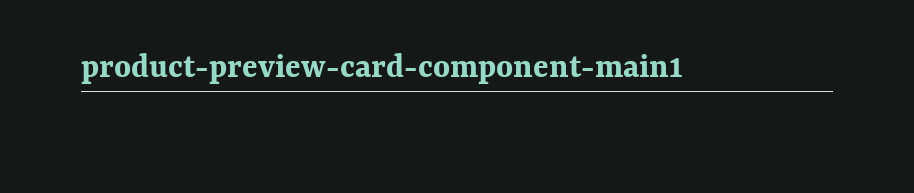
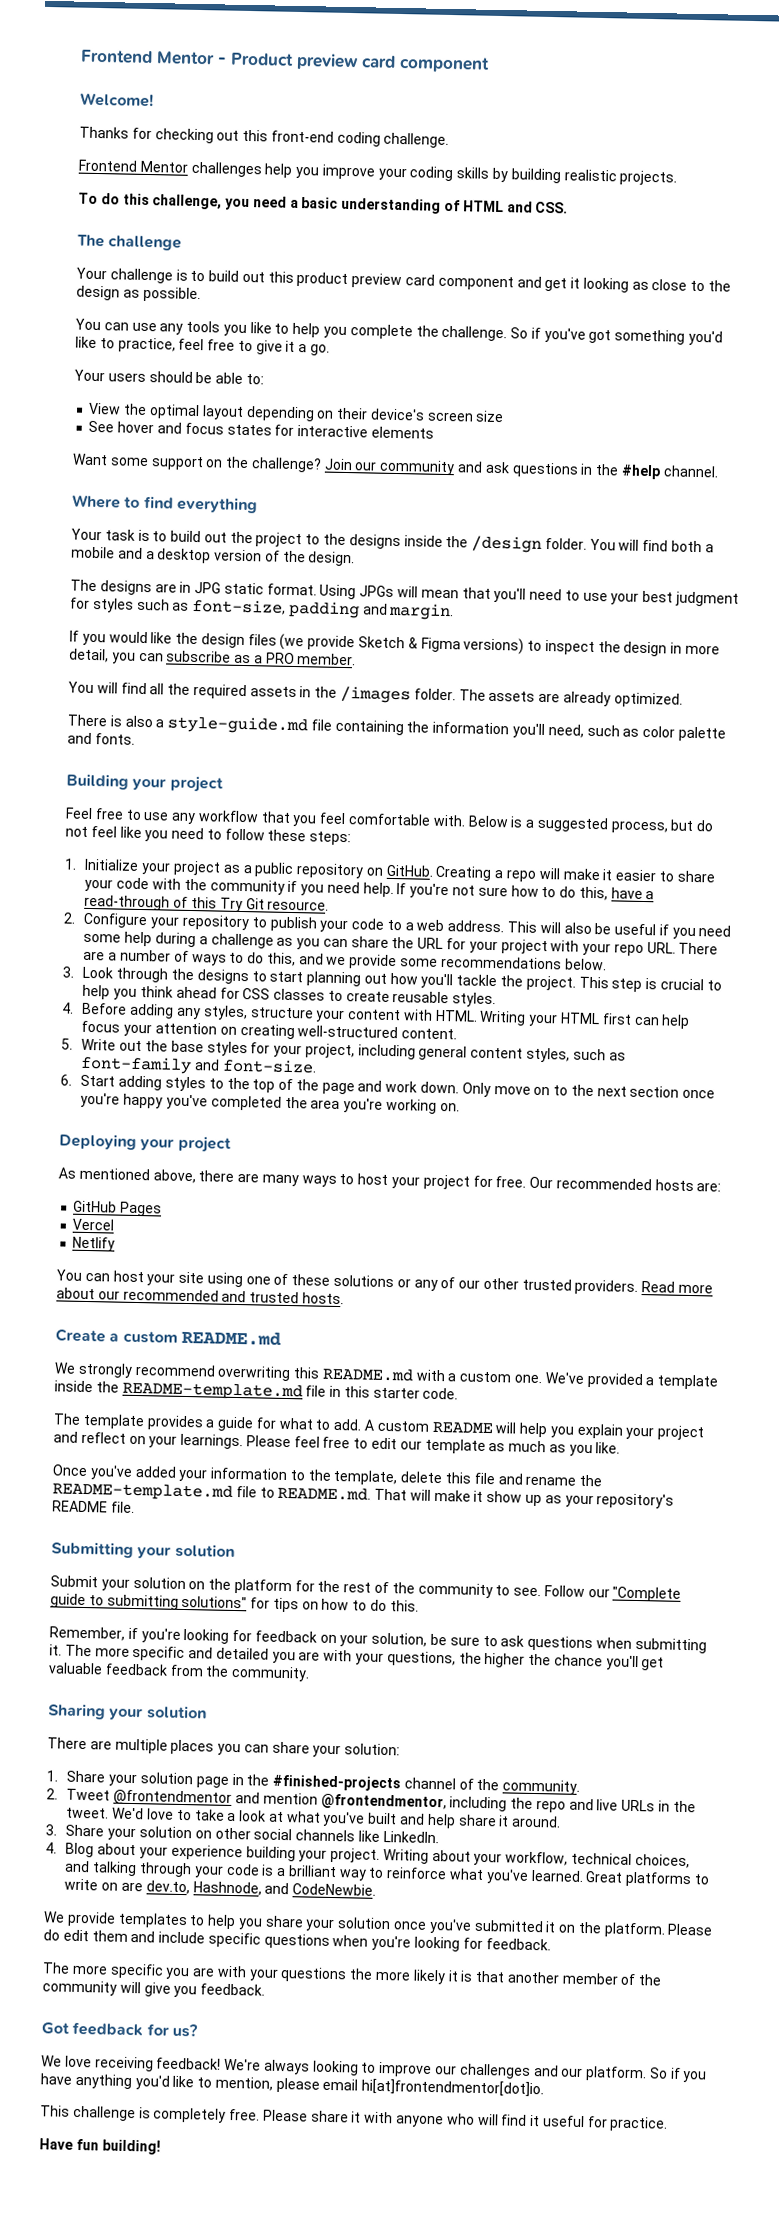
[81,53,683,84] product-preview-card-component-main1 -> [80,49,490,73] [80,92,154,108] [79,126,450,148] [78,159,678,186] [78,192,569,214] [77,234,183,251] [76,267,732,293] [76,285,201,303] [75,318,724,346] [75,336,331,356] [74,369,264,385] [88,402,505,423] [88,420,434,439] [72,453,719,480] [72,494,258,514] [71,528,714,553] [71,546,356,567] [70,579,740,607] [70,597,455,621] [69,630,721,657] [69,648,357,666] [68,681,683,708] [67,714,726,742] [67,732,135,745] [66,773,223,793] [65,807,715,834] [65,825,352,846] [64,858,715,883] [84,877,655,901] [84,894,330,913] [63,912,732,940] [83,931,719,957] [83,949,607,971] [62,966,722,992] [82,984,497,1008] [62,1002,691,1029] [81,1020,458,1040] [61,1038,626,1063] [80,1055,317,1075] [60,1074,716,1099] [80,1092,460,1114] [59,1133,231,1153] [58,1167,722,1192] [73,1200,163,1217] [72,1218,115,1231] [72,1236,116,1252] [56,1269,714,1295] [56,1287,344,1305] [55,1328,282,1346] [54,1362,719,1390] [54,1380,459,1401] [53,1413,705,1441] [53,1431,621,1457] [52,1464,603,1487] [52,1482,675,1509] [52,1500,135,1513] [51,1541,235,1559] [50,1575,682,1602] [50,1593,419,1613] [49,1626,707,1654] [49,1644,665,1671] [48,1662,311,1682] [48,1703,207,1721] [47,1737,401,1758] [46,1770,581,1795] [46,1788,696,1813] [66,1807,562,1829] [45,1824,439,1844] [45,1842,690,1869] [64,1860,710,1888] [64,1878,377,1896] [43,1911,714,1938] [43,1929,551,1952] [42,1962,663,1986] [42,1980,266,1998] [41,2021,198,2038] [41,2055,708,2083] [40,2073,545,2098] [40,2105,669,2132] [39,2138,161,2155] Frontend Mentor - Product preview card component // Welcome! // Thanks for checking out this front-end coding challenge. // Frontend Mentor challenges help you improve your coding skills by building realistic projects. // To do this challenge, you need a basic understanding of HTML and CSS. // The challenge // Your challenge is to build out this product preview card component and get it looking as close to the design as possible. // You can use any tools you like to help you complete the challenge. So if you've got something you'd like to practice, feel free to give it a go. // Your users should be able to: // View the optimal layout depending on their device's screen size // See hover and focus states for interactive elements // Want some support on the challenge? Join our community and ask questions in the #help channel. // Where to find everything // Your task is to build out the project to the designs inside the /design folder. You will find both a mobile and a desktop version of the design. // The designs are in JPG static format. Using JPGs will mean that you'll need to use your best judgment for styles such as font-size, padding and margin. // If you would like the design files (we provide Sketch & Figma versions) to inspect the design in more detail, you can subscribe as a PRO member. // You will find all the required assets in the /images folder. The assets are already optimized. // There is also a style-guide.md file containing the information you'll need, such as color palette and fonts. // Building your project // Feel free to use any workflow that you feel comfortable with. Below is a suggested process, but do not feel like you need to follow these steps: // 1. Initialize your project as a public repository on GitHub. Creating a repo will make it easier to share your code with the community if you need help. If you're not sure how to do this, have a read-through of this Try Git resource. // 2. Configure your repository to publish your code to a web address. This will also be useful if you need some help during a challenge as you can share the URL for your project with your repo URL. There are a number of ways to do this, and we provide some recommendations below. // 3. Look through the designs to start planning out how you'll tackle the project. This step is crucial to help you think ahead for CSS classes to create reusable styles. // 4. Before adding any styles, structure your content with HTML. Writing your HTML first can help focus your attention on creating well-structured content. // 5. Write out the base styles for your project, including general content styles, such as font-family and font-size. // 6. Start adding styles to the top of the page and work down. Only move on to the next section once you're happy you've completed the area you're working on. // Deploying your project // As mentioned above, there are many ways to host your project for free. Our recommended hosts are: // GitHub Pages // Vercel // Netlify // You can host your site using one of these solutions or any of our other trusted providers. Read more about our recommended and trusted hosts. // Create a custom README.md // We strongly recommend overwriting this README.md with a custom one. We've provided a template inside the README-template.md file in this starter code. // The template provides a guide for what to add. A custom README will help you explain your project and reflect on your learnings. Please feel free to edit our template as much as you like. // Once you've added your information to the template, delete this file and rename the README-template.md file to README.md. That will make it show up as your repository's README file. // Submitting your solution // Submit your solution on the platform for the rest of the community to see. Follow our "Complete guide to submitting solutions" for tips on how to do this. // Remember, if you're looking for feedback on your solution, be sure to ask questions when submitting it. The more specific and detailed you are with your questions, the higher the chance you'll get valuable feedback from the community. // Sharing your solution // There are multiple places you can share your solution: // 1. Share your solution page in the #finished-projects channel of the community. // 2. Tweet @frontendmentor and mention @frontendmentor, including the repo and live URLs in the tweet. We'd love to take a look at what you've built and help share it around. // 3. Share your solution on other social channels like LinkedIn. // 4. Blog about your experience building your project. Writing about your workflow, technical choices, and talking through your code is a brilliant way to reinforce what you've learned. Great platforms to write on are dev.to, Hashnode, and CodeNewbie. // We provide templates to help you share your solution once you've submitted it on the platform. Please do edit them and include specific questions when you're looking for feedback. // The more specific you are with your questions the more likely it is that another member of the community will give you feedback. // Got feedback for us? // We love receiving feedback! We're always looking to improve our challenges and our platform. So if you have anything you'd like to mention, please email hi[at]frontendmentor[dot]io. // This challenge is completely free. Please share it with anyone who will find it useful for practice. // Have fun building!

